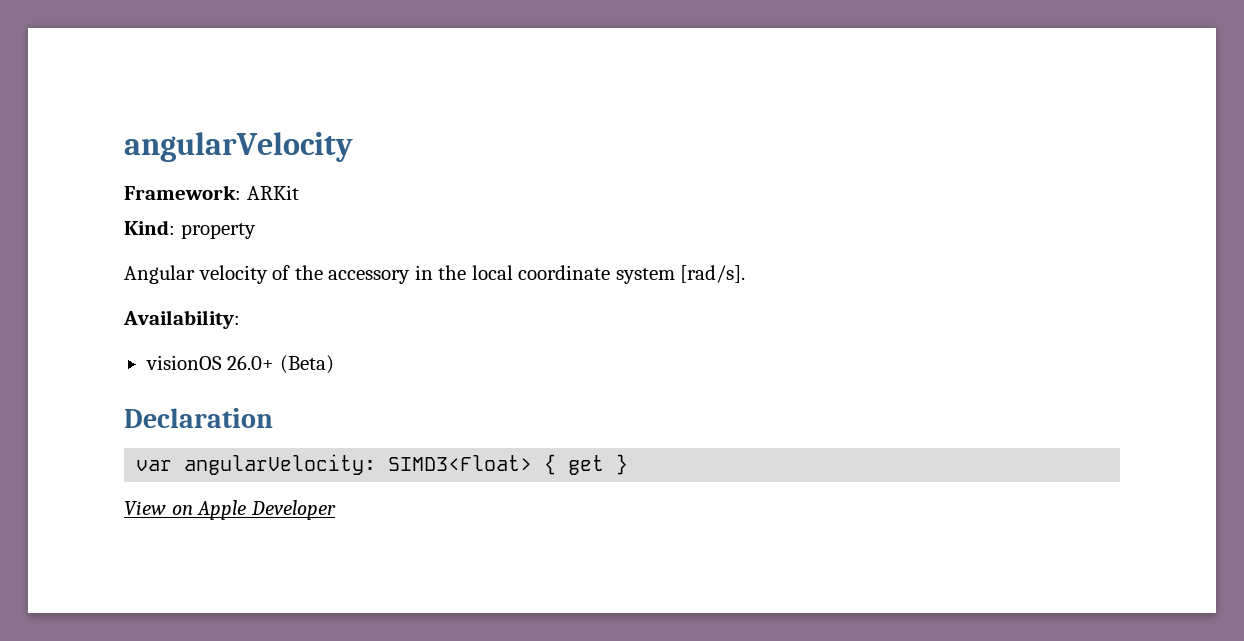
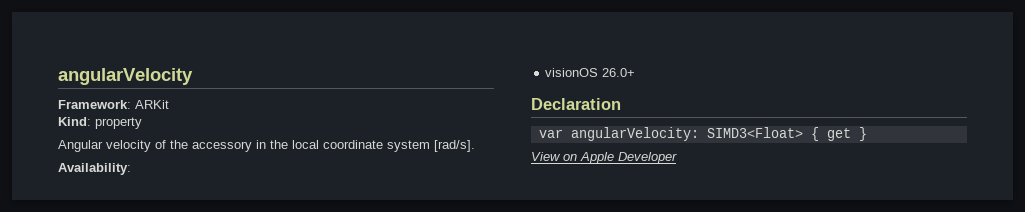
[279,355,334,374] (Beta) -> (636, 72) none

